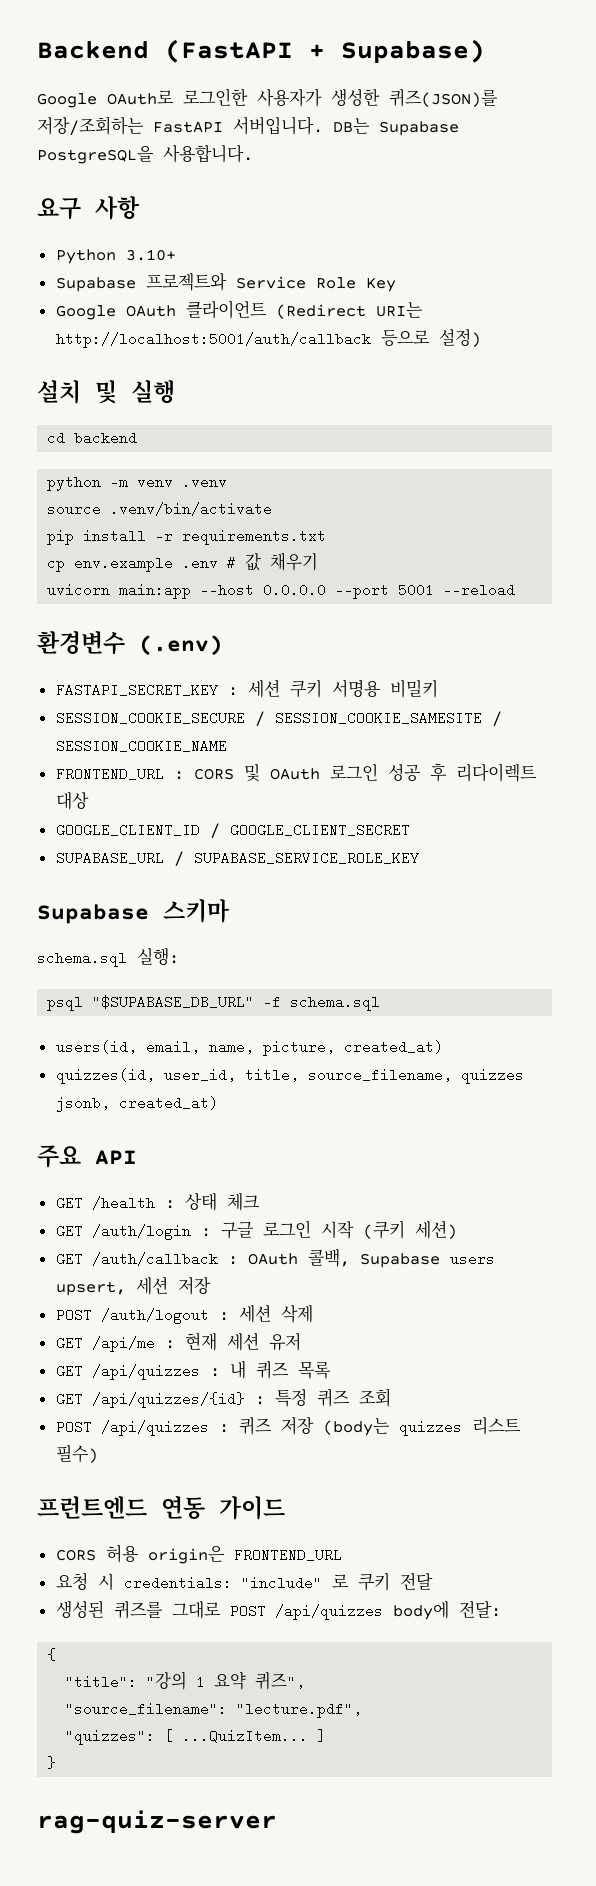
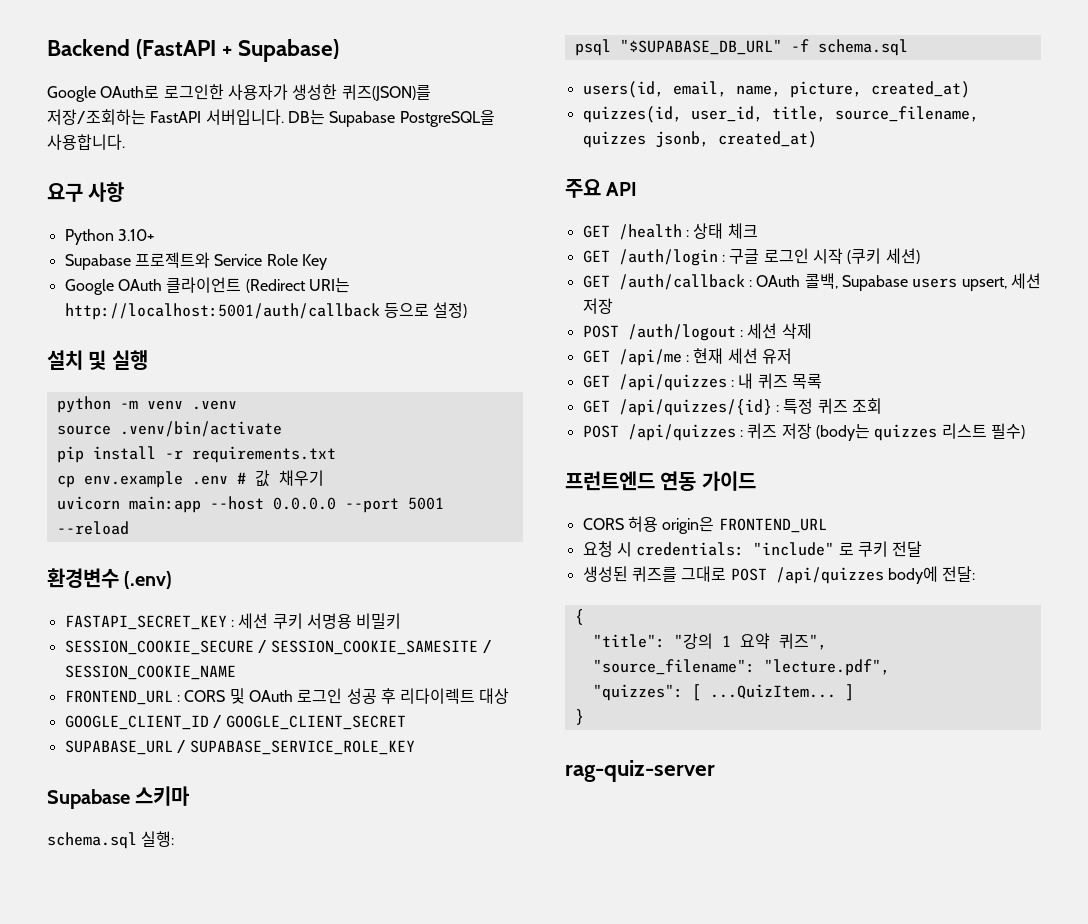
[47,431,138,445] // cd backend -> (148, 360) none

